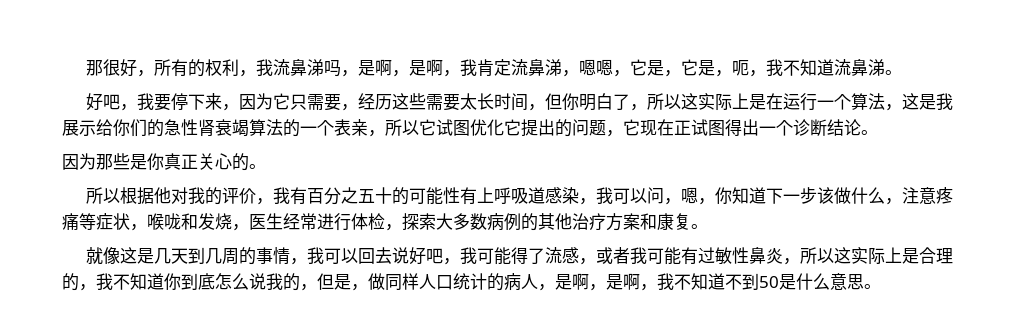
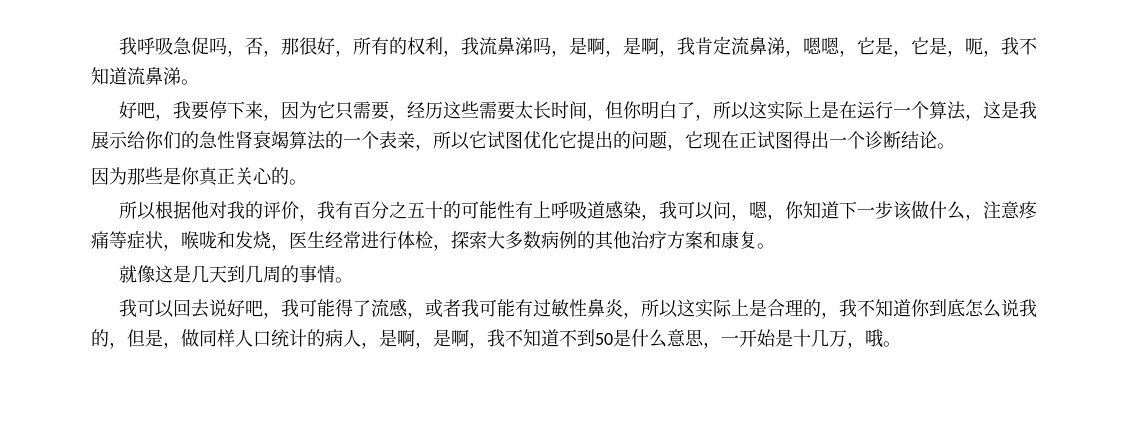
(85, 67) none -> [118,37,281,57] 我呼吸急促吗，否，
[289,258,307,265] ， -> [334,277,353,283] 。 //
(864, 282) none -> [703,329,884,349] ，一开始是十几万，哦

